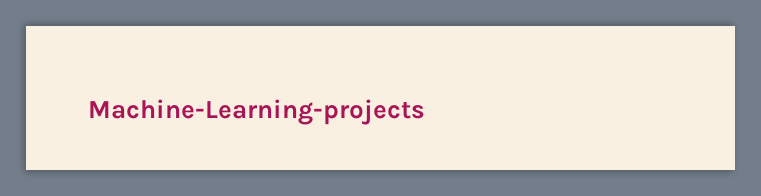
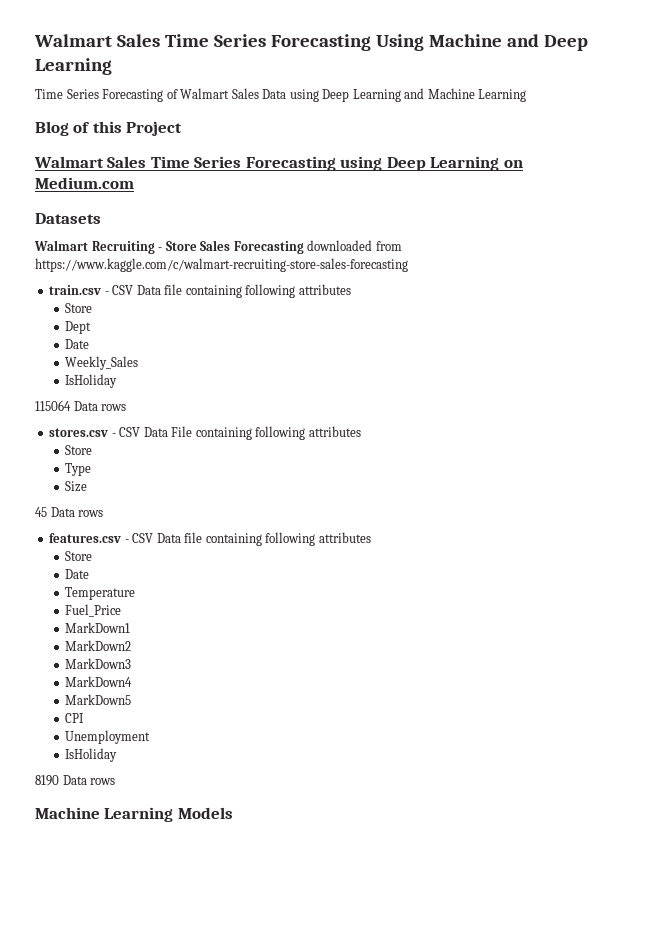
[88,99,425,125] Machine-Learning-projects -> [34,34,588,51] [35,58,112,75] [35,88,527,102] [35,121,183,136] [34,156,523,171] [35,177,134,189] [35,213,101,224] [34,240,402,254] [35,258,408,272] [49,284,351,298] [65,303,93,313] [65,321,92,334] [65,339,90,349] [65,356,139,370] [65,374,118,388] [35,400,127,411] [49,426,361,440] [65,445,93,455] [65,463,92,476] [65,481,88,492] [35,507,104,517] [49,532,371,546] [65,551,93,561] [65,569,90,579] [65,587,136,600] [65,604,122,617] [65,622,131,633] [65,640,132,651] [65,658,132,669] [65,676,133,687] [65,694,132,705] [65,713,85,723] [65,730,151,744] [65,748,118,762] [35,775,116,786] [35,807,233,822] Walmart Sales Time Series Forecasting Using Machine and Deep Learning // Time Series Forecasting of Walmart Sales Data using Deep Learning and Machine Learning // Blog of this Project // Walmart Sales Time Series Forecasting using Deep Learning on Medium.com // Datasets // Walmart Recruiting - Store Sales Forecasting downloaded from https://www.kaggle.com/c/walmart-recruiting-store-sales-forecasting // train.csv - CSV Data file containing following attributes // Store // Dept // Date // Weekly_Sales // IsHoliday // 115064 Data rows // stores.csv - CSV Data File containing following attributes // Store // Type // Size // 45 Data rows // features.csv - CSV Data file containing following attributes // Store // Date // Temperature // Fuel_Price // MarkDown1 // MarkDown2 // MarkDown3 // MarkDown4 // MarkDown5 // CPI // Unemployment // IsHoliday // 8190 Data rows // Machine Learning Models

